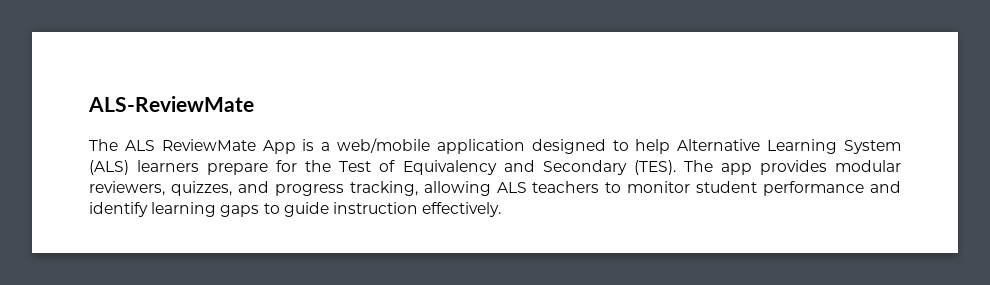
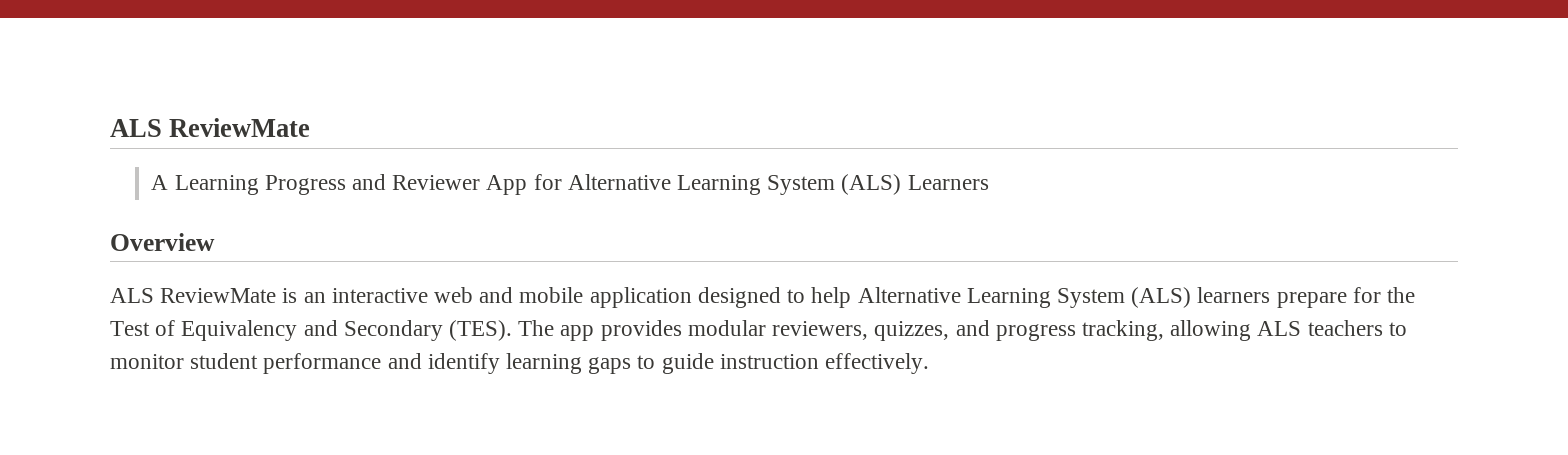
[88,96,254,112] [89,138,431,154] ALS-ReviewMate // The ALS ReviewMate App is a web/mobile -> [110,118,311,137] [151,174,989,195] [110,233,215,251] [110,287,584,303] ALS ReviewMate // A Learning Progress and Reviewer App for Alternative Learning System (ALS) Learners // Overview // ALS ReviewMate is an interactive web and mobile

